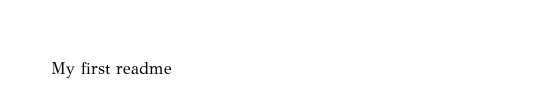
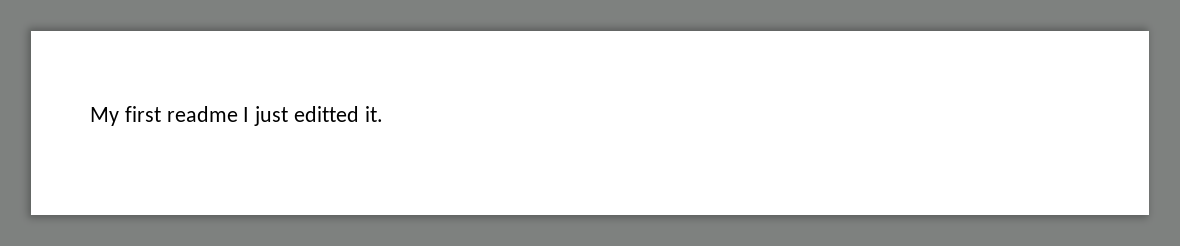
(172, 68) none -> [243,106,383,126] I just editted it.

